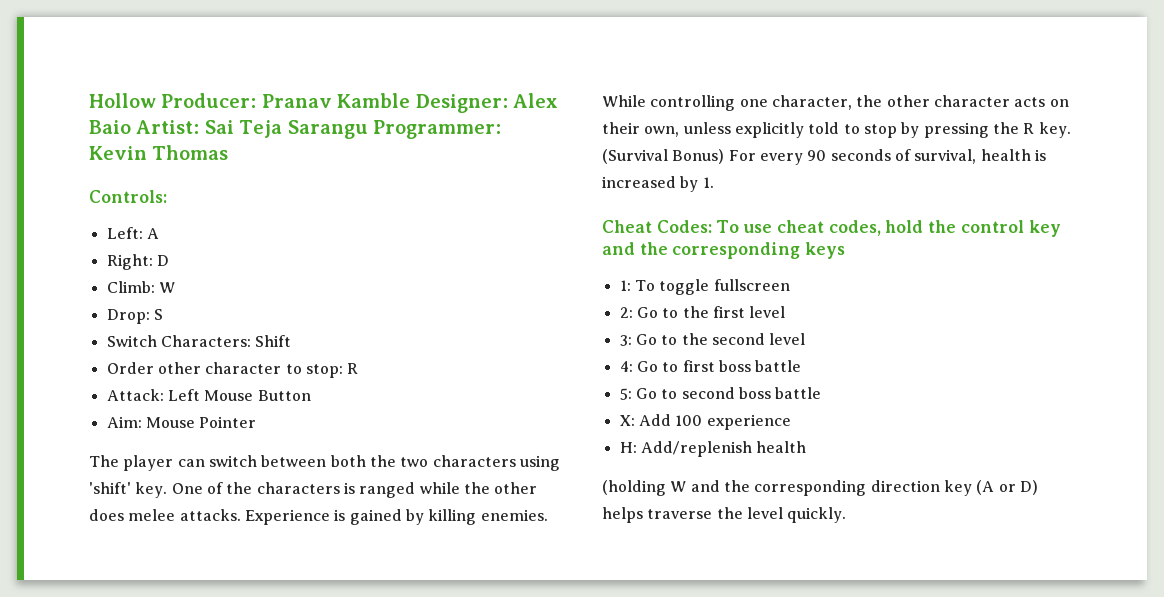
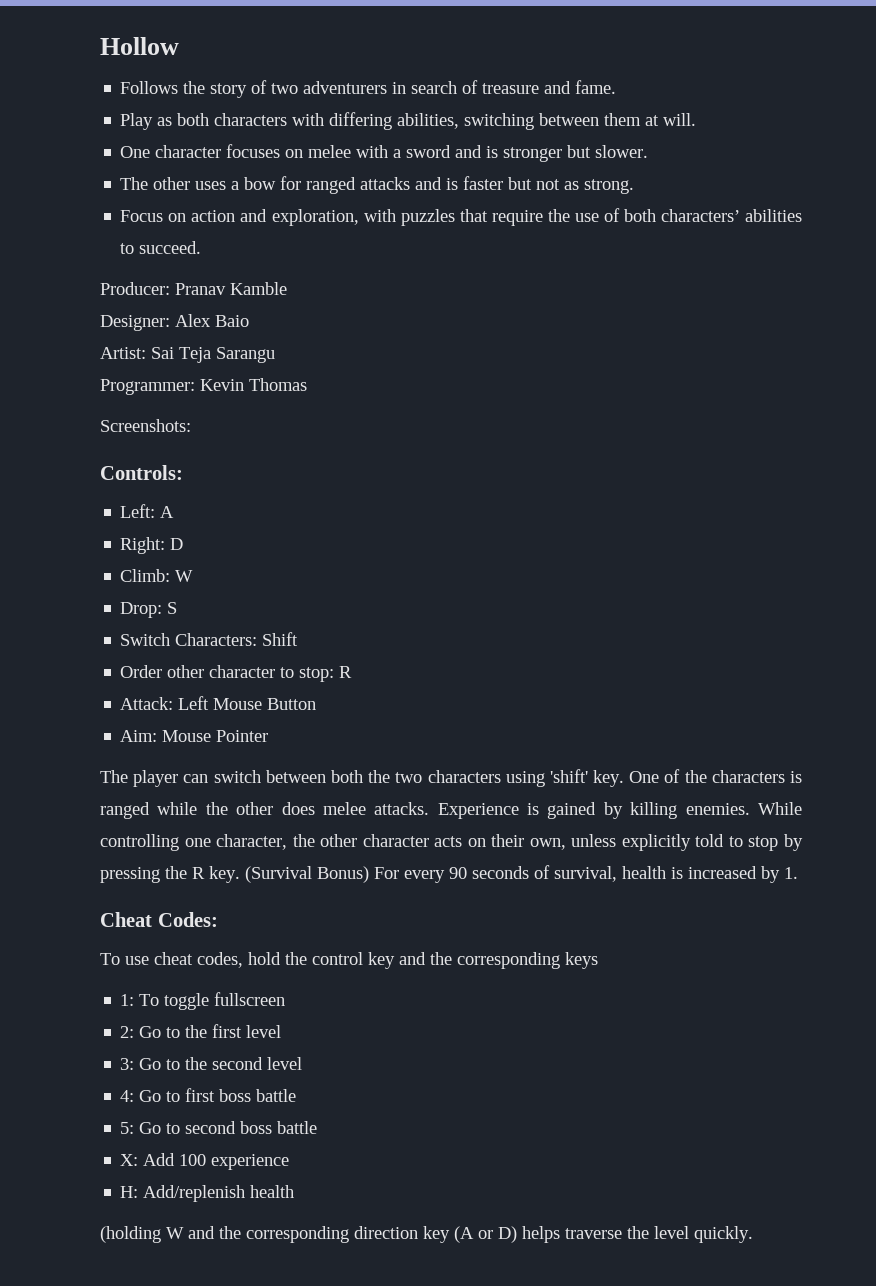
(156, 100) none -> [120,80,617,98] [120,112,697,130] [120,144,649,162] [120,176,635,194] [120,208,802,226] [120,241,202,254] // Follows the story of two adventurers in search of treasure and fame. // Play as both characters with differing abilities, switching between them at will. // One character focuses on melee with a sword and is stronger but slower. // The other uses a bow for ranged attacks and is faster but not as strong. // Focus on action and exploration, with puzzles that require the use of both characters’ abilities to succeed. //
(411, 100) none -> (287, 288) //
(131, 127) none -> (249, 321) //
(368, 129) none -> (275, 355) //
(229, 152) none -> [100,419,191,432] // Screenshots:
(712, 226) none -> (218, 919) //

